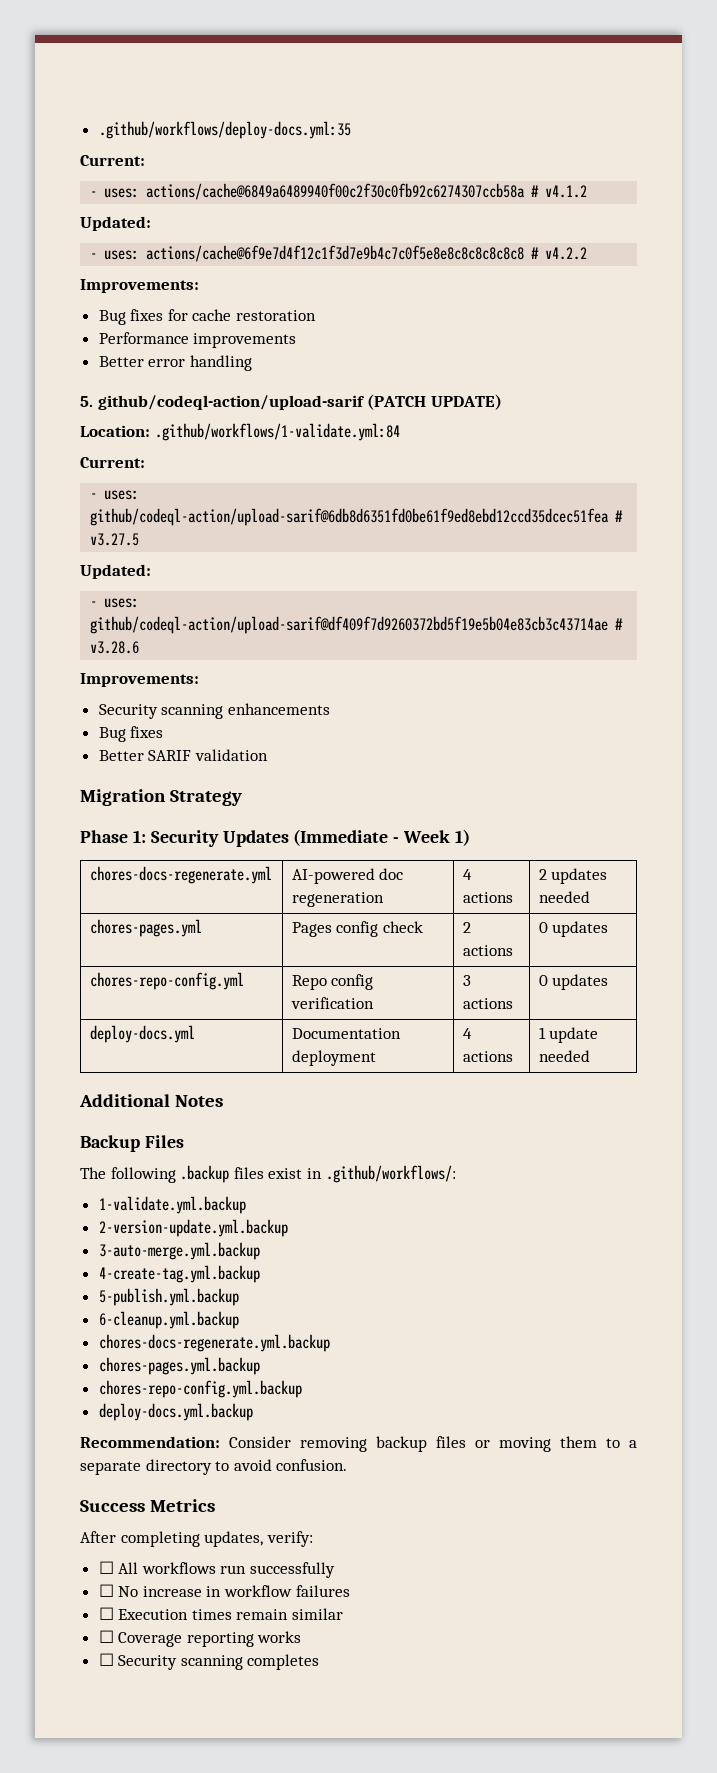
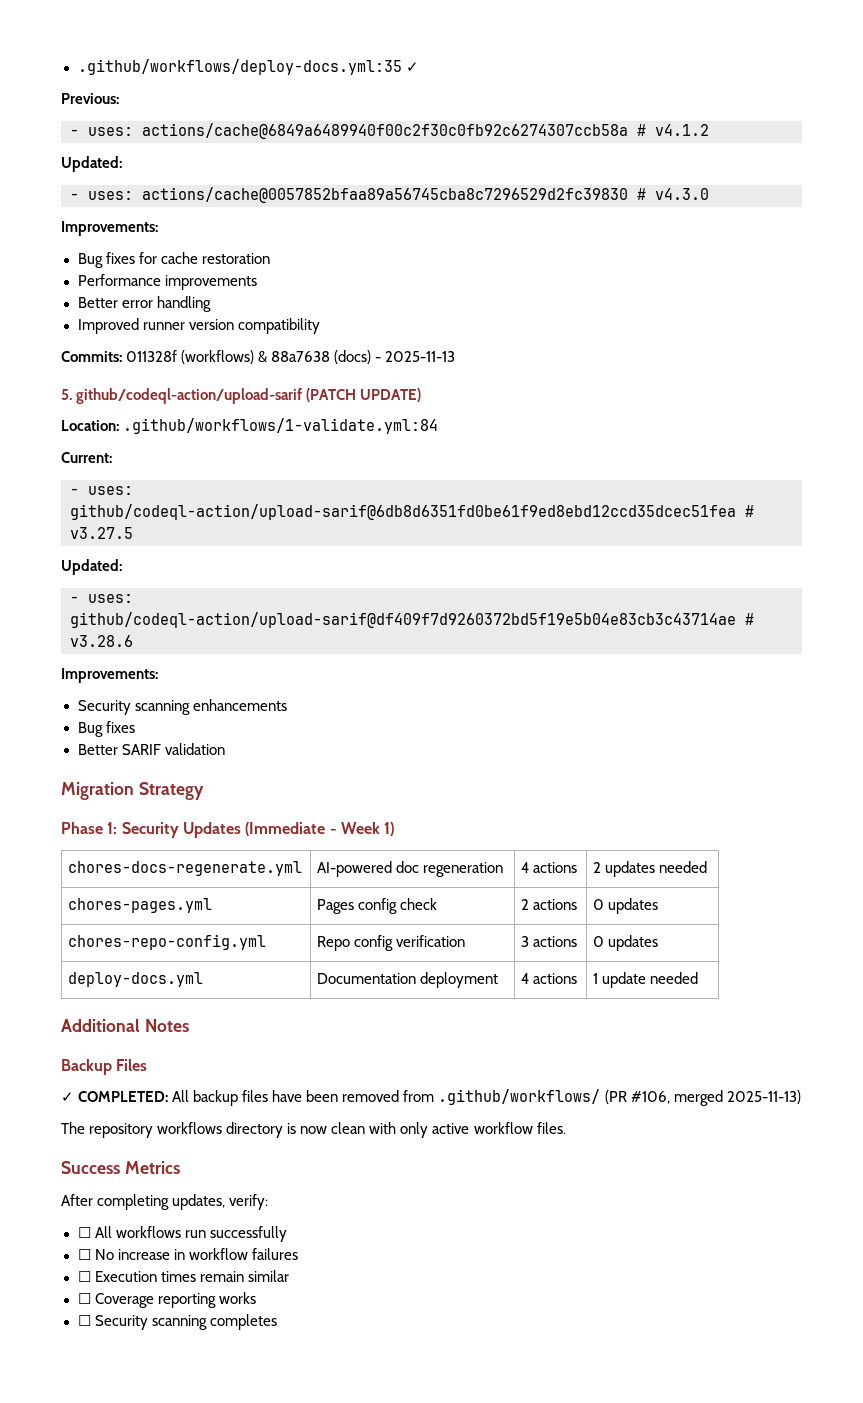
[80,155,145,166] // Current: -> [405,62,419,72] [61,93,119,104] ✓ // Previous:
[146,245,588,262] actions/cache@6f9e7d4f12c1f3d7e9b4c7c0f5e8e8c8c8c8c8c8 # v4.2.2 -> [142,187,709,203] actions/cache@0057852bfaa89a56745cba8c7296529d2fc39830 # v4.3.0
(252, 363) none -> [77,318,320,334] [61,350,456,364] // Improved runner version compatibility // Commits: 011328f (workflows) & 88a7638 (docs) - 2025-11-13
[80,1165,456,1183] [98,1196,246,1214] [98,1219,288,1237] [98,1242,260,1260] [98,1265,260,1283] [98,1288,239,1306] [98,1311,239,1329] [98,1334,330,1352] [98,1357,260,1375] [98,1380,302,1398] [98,1403,253,1421] [80,1436,637,1452] [80,1459,348,1475] The following .backup files exist in .github/workflows/: // 1-validate.yml.backup // 2-version-update.yml.backup // 3-auto-merge.yml.backup // 4-create-tag.yml.backup // 5-publish.yml.backup // 6-cleanup.yml.backup // chores-docs-regenerate.yml.backup // chores-pages.yml.backup // chores-repo-config.yml.backup // deploy-docs.yml.backup // Recommendation: Consider removing backup files or moving them to a separate directory to avoid confusion. -> [61,1089,801,1106] [61,1122,566,1138] ✓ COMPLETED: All backup files have been removed from .github/workflows/ (PR #106, merged 2025-11-13) // The repository workflows directory is now clean with only active workflow files.

